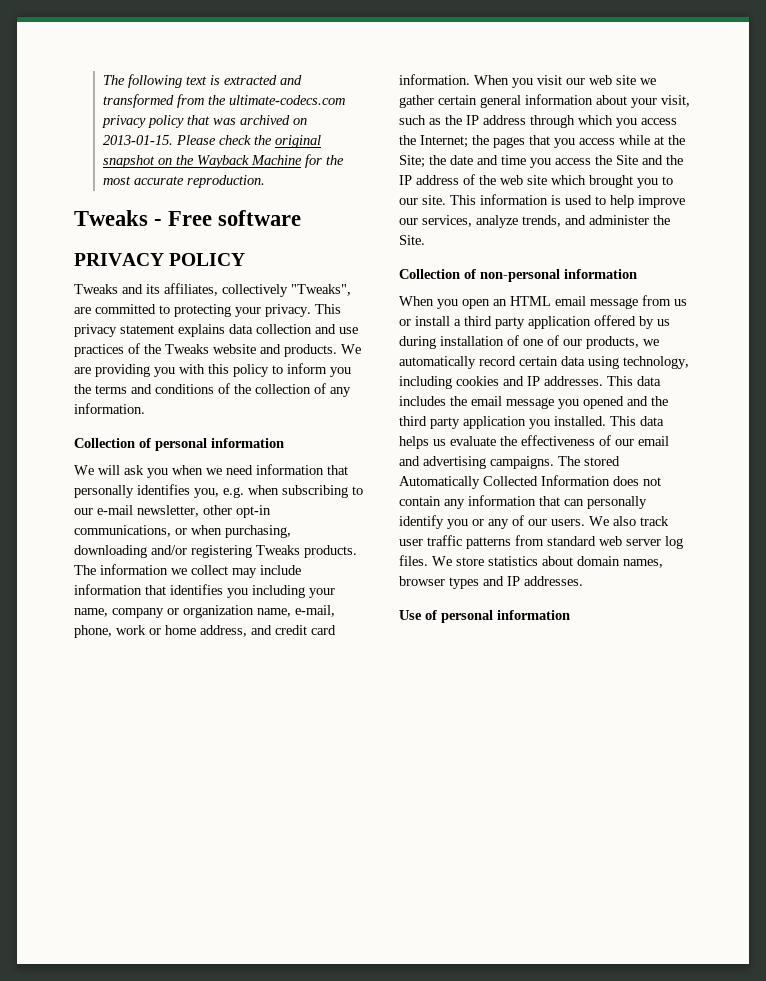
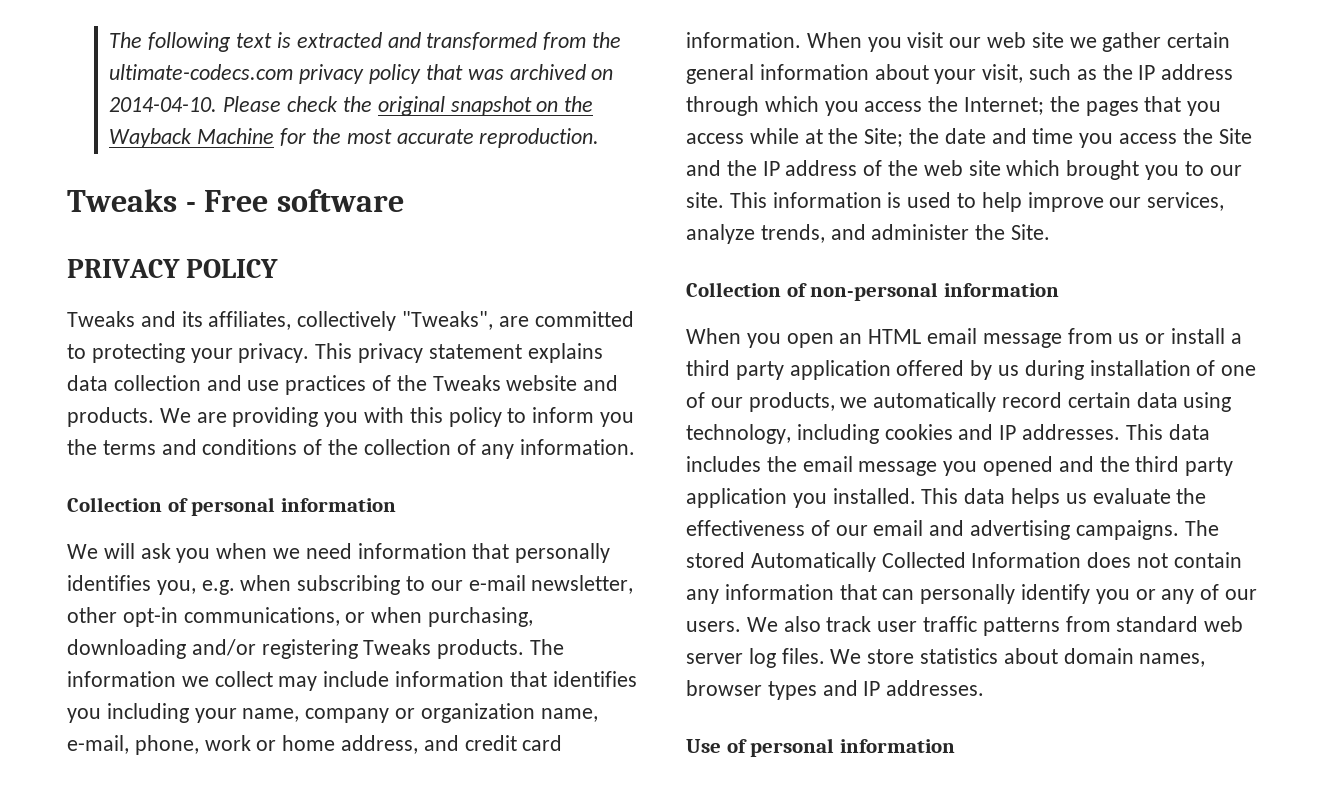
[102,135,173,145] 2013-01-15. -> [109,97,218,112] 2014-04-10.

